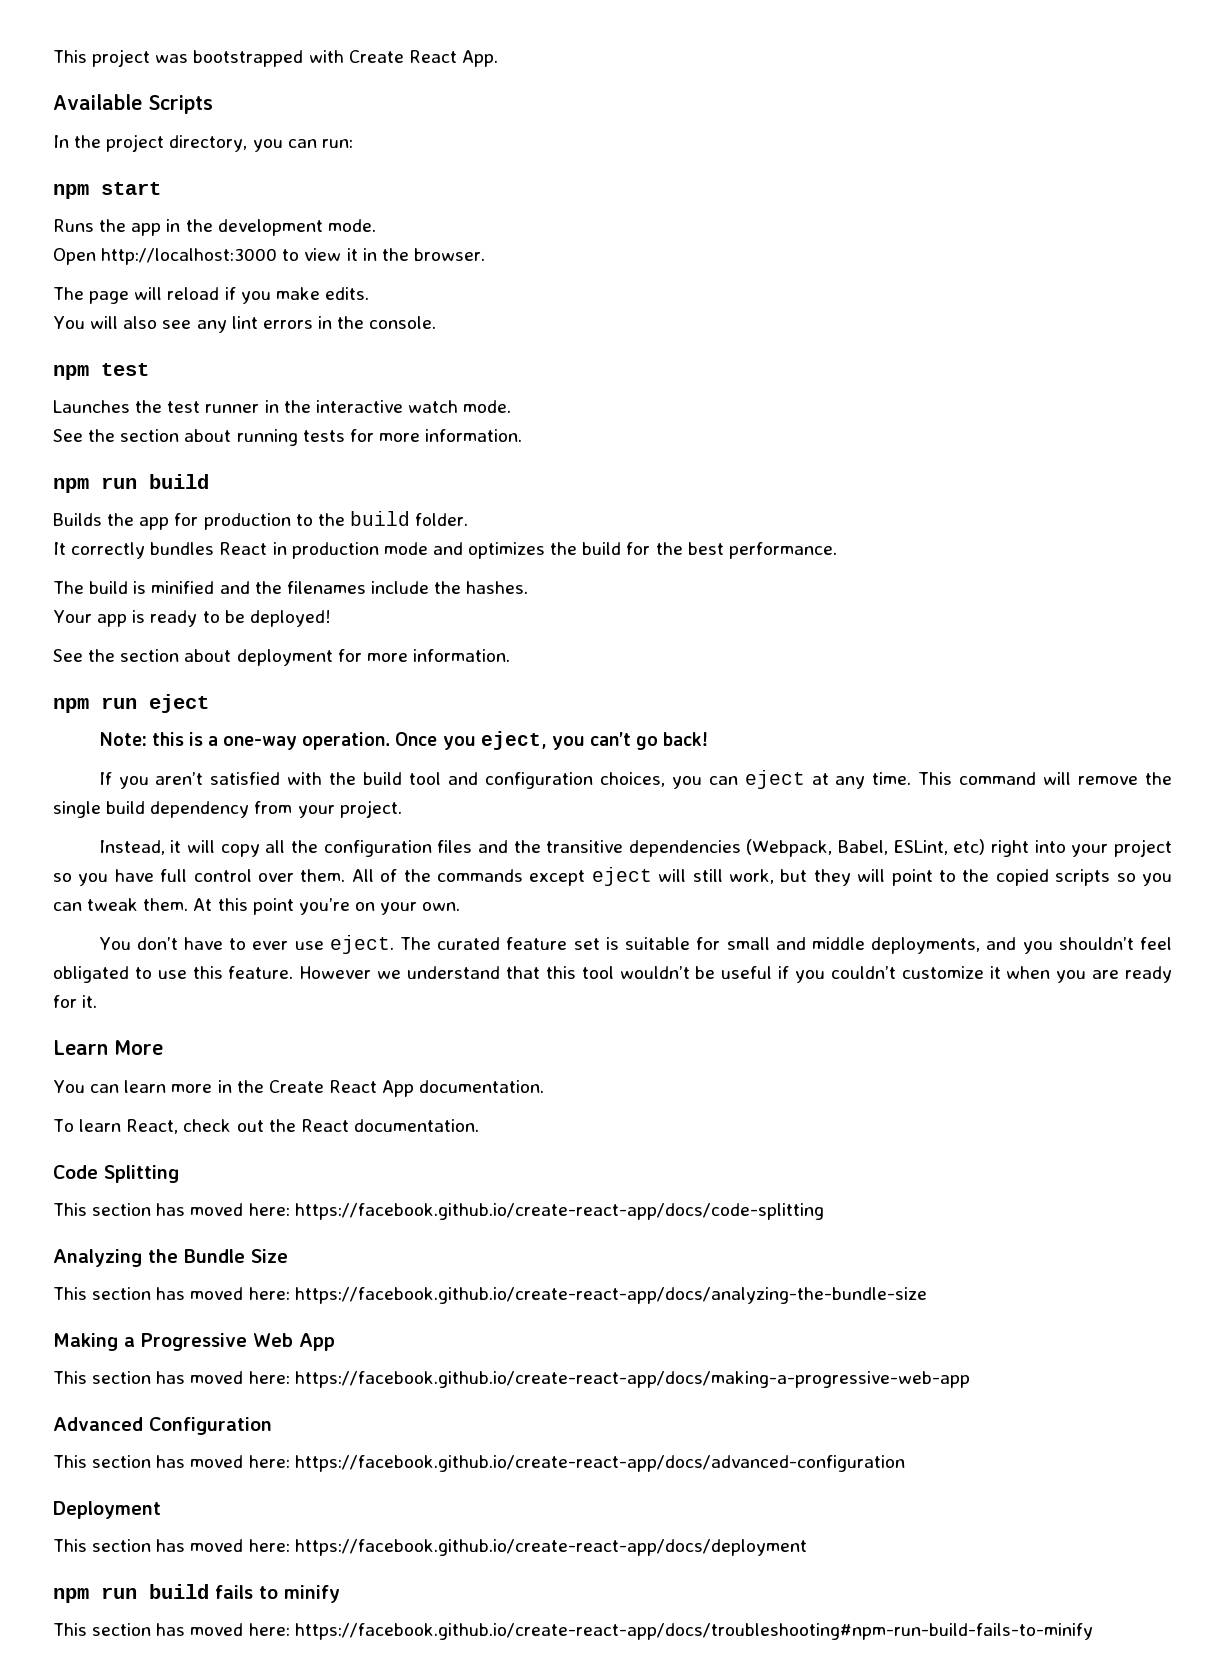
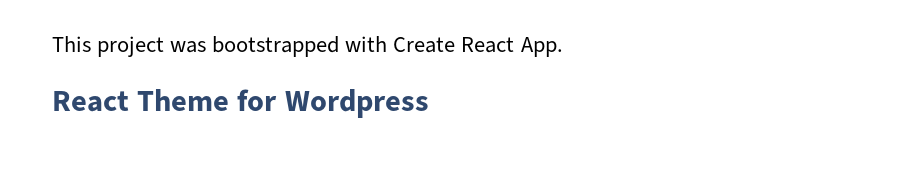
[53,94,213,114] [53,134,353,152] [53,182,161,199] [53,219,376,236] [53,248,485,265] [53,287,369,304] [53,316,437,333] [53,363,149,380] [53,400,512,413] [53,429,523,446] [53,474,209,493] [53,511,469,530] [53,542,837,559] [53,581,529,594] [53,610,331,627] [53,649,510,666] [53,694,209,713] [98,731,709,750] [98,770,1173,789] [53,800,402,818] [98,839,1173,857] [53,867,1172,886] [53,898,461,915] [98,935,1172,954] [53,966,1172,983] [53,995,98,1008] [53,1040,163,1055] [53,1080,545,1097] [53,1119,479,1134] [53,1165,179,1183] [53,1203,824,1220] [53,1249,288,1267] [53,1287,927,1304] [53,1333,335,1351] [53,1371,970,1388] [53,1417,272,1435] [53,1455,905,1472] [53,1501,161,1519] [53,1539,807,1556] [53,1584,340,1603] [53,1623,1093,1640] Available Scripts // In the project directory, you can run: // npm start // Runs the app in the development mode. // Open http://localhost:3000 to view it in the browser. // The page will reload if you make edits. // You will also see any lint errors in the console. // npm test // Launches the test runner in the interactive watch mode. // See the section about running tests for more information. // npm run build // Builds the app for production to the build folder. // It correctly bundles React in production mode and optimizes the build for the best performance. // The build is minified and the filenames include the hashes. // Your app is ready to be deployed! // See the section about deployment for more information. // npm run eject // Note: this is a one-way operation. Once you eject, you can’t go back! // If you aren’t satisfied with the build tool and configuration choices, you can eject at any time. This command will remove the single build dependency from your project. // Instead, it will copy all the configuration files and the transitive dependencies (Webpack, Babel, ESLint, etc) right into your project so you have full control over them. All of the commands except eject will still work, but they will point to the copied scripts so you can tweak them. At this point you’re on your own. // You don’t have to ever use eject. The curated feature set is suitable for small and middle deployments, and you shouldn’t feel obligated to use this feature. However we understand that this tool wouldn’t be useful if you couldn’t customize it when you are ready for it. // Learn More // You can learn more in the Create React App documentation. // To learn React, check out the React documentation. // Code Splitting // This section has moved here: https://facebook.github.io/create-react-app/docs/code-splitting // Analyzing the Bundle Size // This section has moved here: https://facebook.github.io/create-react-app/docs/analyzing-the-bundle-size // Making a Progressive Web App // This section has moved here: https://facebook.github.io/create-react-app/docs/making-a-progressive-web-app // Advanced Configuration // This section has moved here: https://facebook.github.io/create-react-app/docs/advanced-configuration // Deployment // This section has moved here: https://facebook.github.io/create-react-app/docs/deployment // npm run build fails to minify // This section has moved here: https://facebook.github.io/create-react-app/docs/troubleshooting#npm-run-build-fails-to-minify -> [52,89,429,118] React Theme for Wordpress

